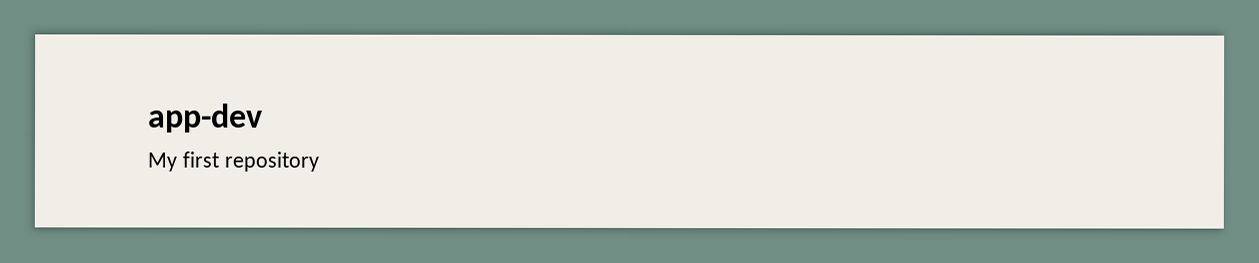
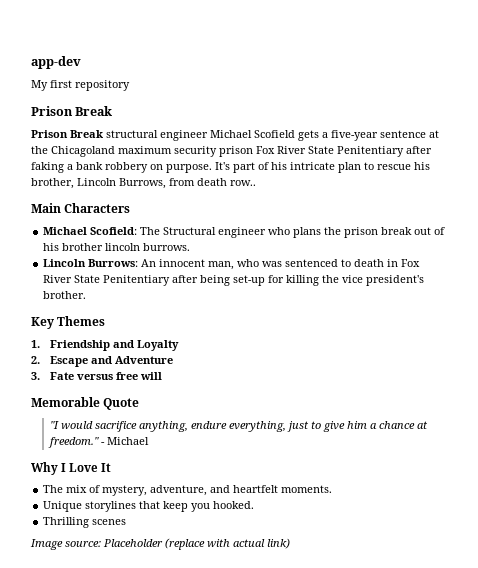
(319, 161) none -> [31,106,113,116] [31,130,439,141] [31,146,432,157] [31,162,430,173] [31,178,256,189] [31,203,131,213] [43,227,446,238] [43,243,191,251] [43,259,421,270] [43,275,425,286] [43,291,87,299] [31,316,106,329] [31,340,179,351] [31,356,173,367] [31,372,162,380] [31,397,140,410] [49,421,428,432] [47,437,149,448] [31,462,112,475] [43,485,333,496] [43,501,255,512] [43,517,127,528] [30,538,290,550] // Prison Break // Prison Break structural engineer Michael Scofield gets a five-year sentence at the Chicagoland maximum security prison Fox River State Penitentiary after faking a bank robbery on purpose. It's part of his intricate plan to rescue his brother, Lincoln Burrows, from death row.. // Main Characters // Michael Scofield: The Structural engineer who plans the prison break out of his brother lincoln burrows. // Lincoln Burrows: An innocent man, who was sentenced to death in Fox River State Penitentiary after being set-up for killing the vice president's brother. // Key Themes // 1. Friendship and Loyalty // 2. Escape and Adventure // 3. Fate versus free will // Memorable Quote // "I would sacrifice anything, endure everything, just to give him a chance at freedom." - Michael // Why I Love It // The mix of mystery, adventure, and heartfelt moments. // Unique storylines that keep you hooked. // Thrilling scenes // Image source: Placeholder (replace with actual link)

